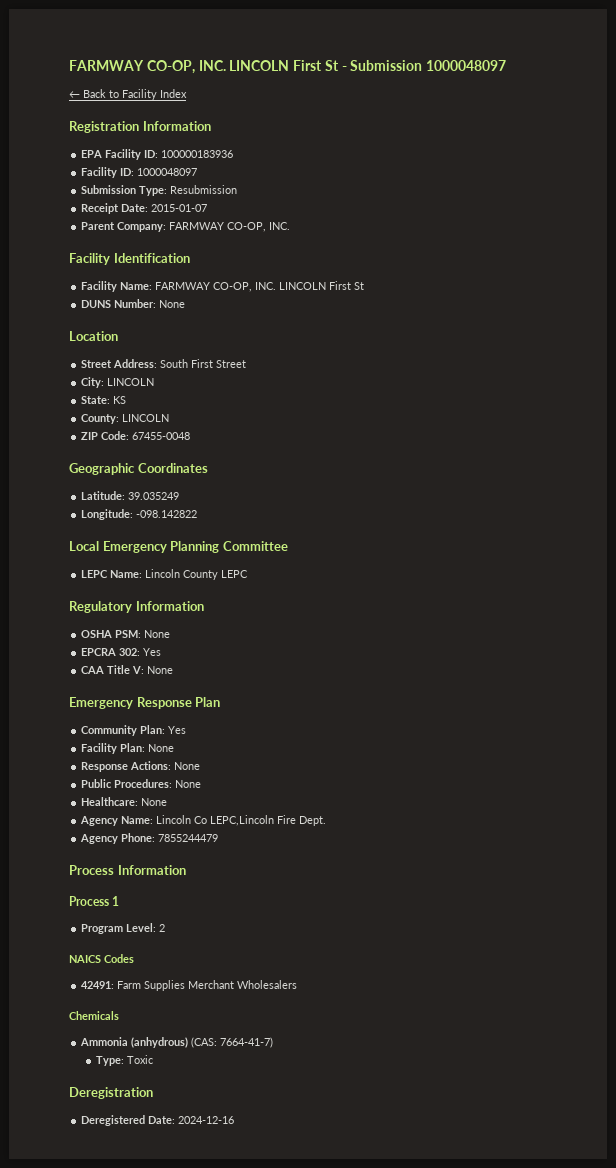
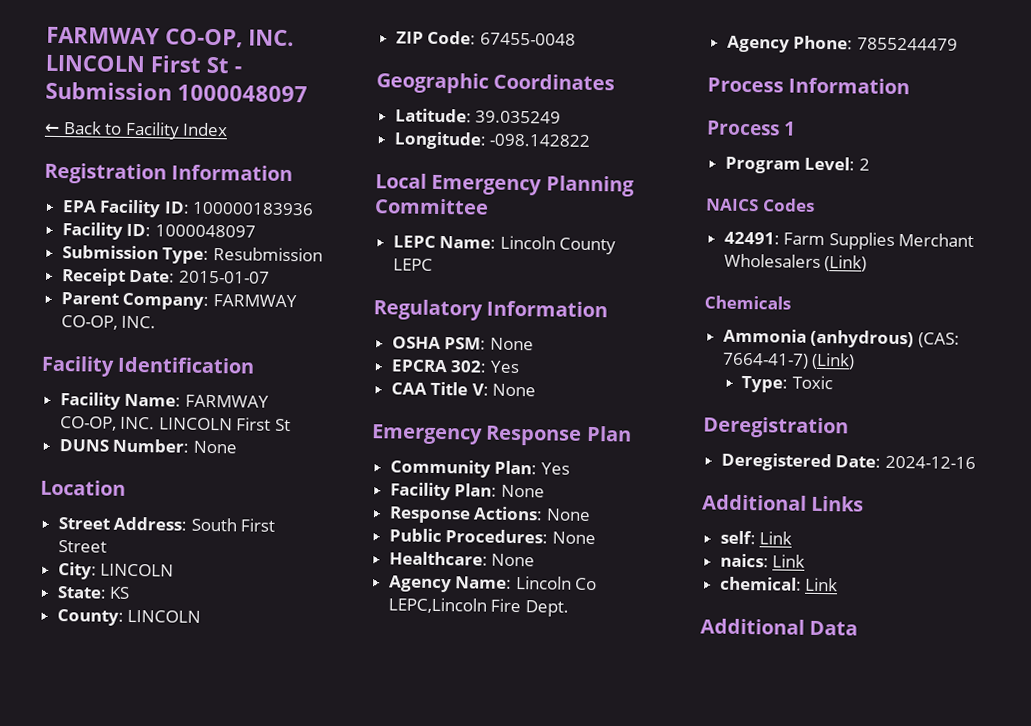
(298, 984) none -> [824,255,868,272] (Link)
(274, 1042) none -> [811,352,856,370] (Link)
(235, 1120) none -> [702,494,865,512] [719,530,793,545] [719,553,806,568] [719,576,839,592] [700,618,859,636] // Additional Links // self: Link // naics: Link // chemical: Link // Additional Data

